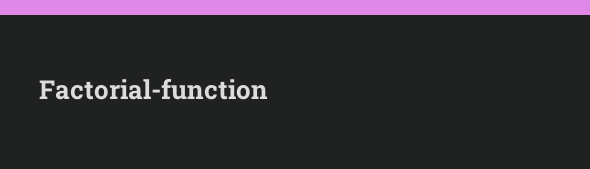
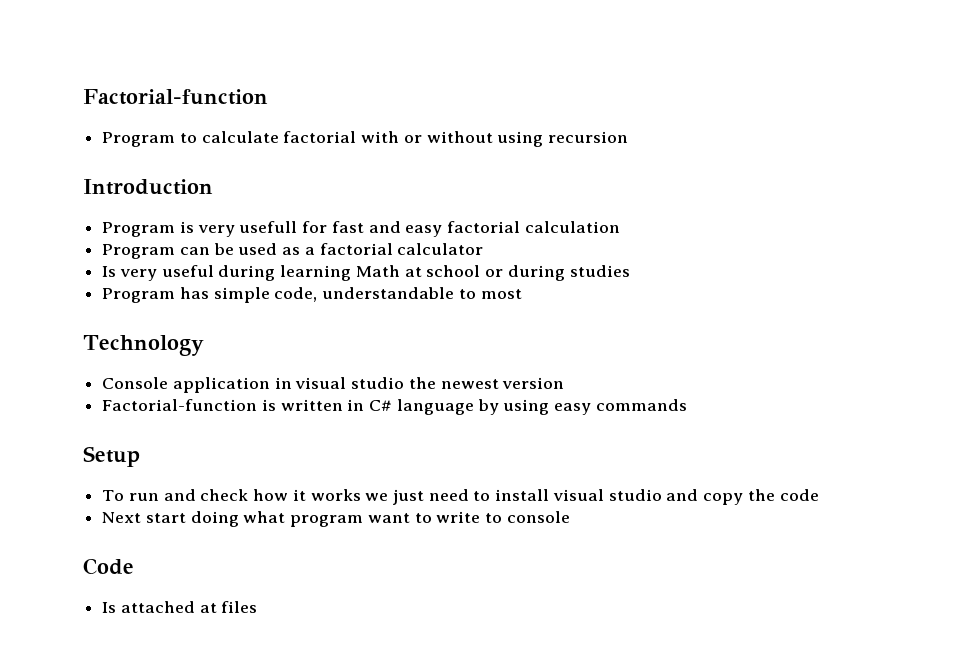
[39,78,268,100] Factorial-function -> [83,89,268,105] [102,131,629,147] [83,179,213,195] [102,221,620,237] [102,243,484,259] [102,265,630,281] [102,287,522,303] [83,335,204,356] [102,377,565,393] [102,399,687,415] [83,446,140,467] [102,489,819,505] [102,511,570,527] [83,558,134,575] [102,601,258,613] Factorial-function // Program to calculate factorial with or without using recursion // Introduction // Program is very usefull for fast and easy factorial calculation // Program can be used as a factorial calculator // Is very useful during learning Math at school or during studies // Program has simple code, understandable to most // Technology // Console application in visual studio the newest version // Factorial-function is written in C# language by using easy commands // Setup // To run and check how it works we just need to install visual studio and copy the code // Next start doing what program want to write to console // Code // Is attached at files

